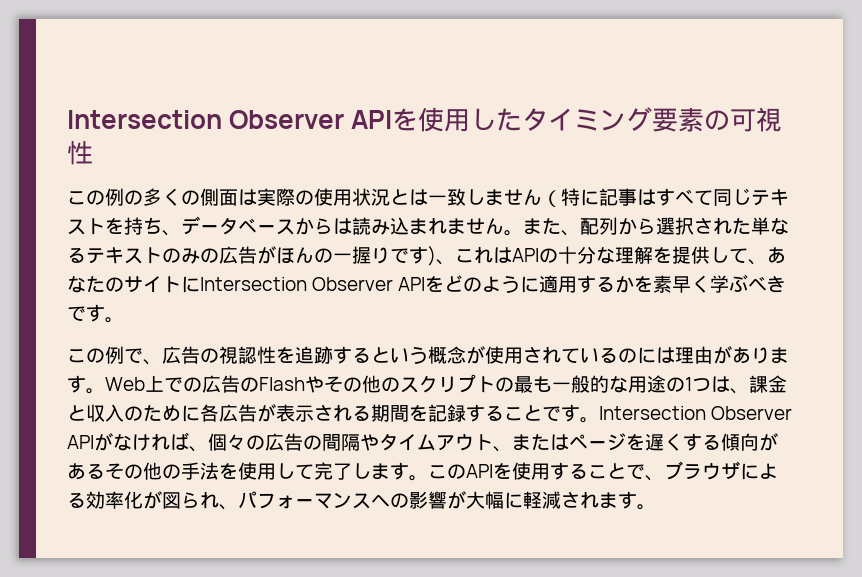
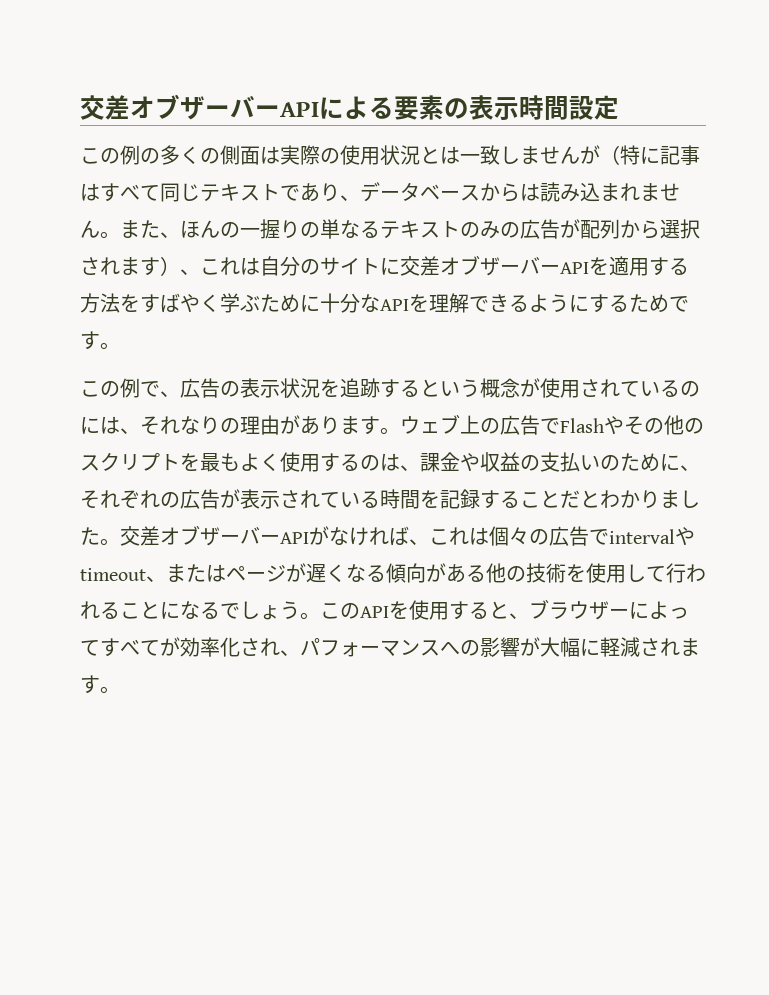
[67,107,783,132] [67,140,93,165] Intersection Observer APIを使用したタイミング要素の可視性 -> [80,94,619,120] 交差オブザーバーAPIによる要素の表示時間設定
(542, 197) none -> [580,145,600,164] が
[105,217,162,235] を持ち -> [280,183,340,202] であり
[580,217,751,235] 配列から選択された -> [180,219,320,239] ほんの一握りの
[276,246,786,266] [67,274,787,293] ほんの一握りです)、これはAPIの十分な理解を提供して、あなたのサイトにIntersection Observer APIをどのように適用するかを素早く学ぶべき -> [580,219,700,239] [80,255,689,276] [80,293,669,313] 配列から選択されます）、これは自分のサイトに交差オブザーバーAPIを適用する方法をすばやく学ぶために十分なAPIを理解できるようにするため
[219,346,276,364] 視認性 -> [240,378,320,398] 表示状況
(675, 355) none -> [120,416,240,435] 、それなりの
[105,375,259,393] Web上での広告の -> [400,414,560,435] ウェブ上の広告で
[495,375,787,394] [67,404,219,422] の最も一般的な用途の1つは、課金と収入のために各 -> [180,452,700,472] [80,490,180,509] を最もよく使用するのは、課金や収益の支払いのために、それぞれの
[352,404,390,422] る期 -> [320,489,400,509] ている時
[542,404,793,423] です。Intersection Observer -> [560,490,700,509] [80,525,280,546] だとわかりました。交差オブザーバー
(208, 449) none -> [429,527,489,545] これは
[303,433,493,451] の間隔やタイムアウト -> [589,527,695,546] [80,568,146,581] でintervalやtimeout
[626,433,702,451] を遅くす -> [286,563,366,583] が遅くな
[105,462,409,480] その他の手法を使用して完了します -> [486,563,706,583] [80,601,300,620] 他の技術を使用して行われることになるでしょう
[588,463,645,479] ことで -> [489,601,509,619] と
[740,463,778,480] [67,491,200,509] による効率化が図ら -> [609,601,689,619] [80,637,260,657] ーによってすべてが効率化さ

